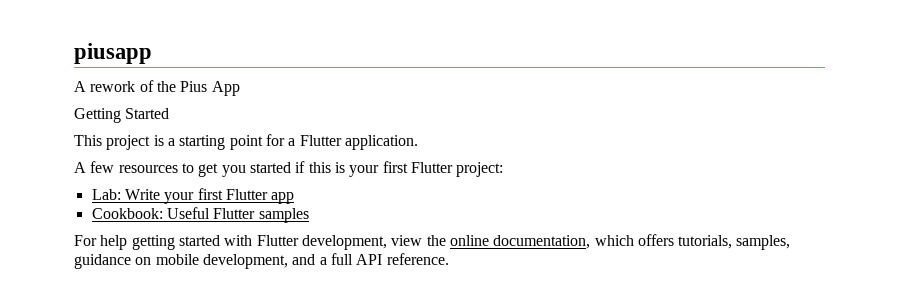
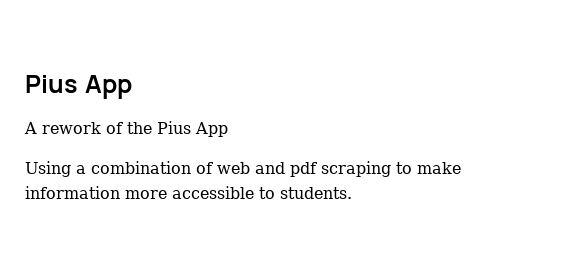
[74,43,152,64] piusapp -> [25,75,132,99] Pius App
[74,108,170,123] [74,134,418,150] [74,161,504,177] [91,188,295,204] [91,207,309,223] [74,234,791,250] [74,253,449,269] Getting Started // This project is a starting point for a Flutter application. // A few resources to get you started if this is your first Flutter project: // Lab: Write your first Flutter app // Cookbook: Useful Flutter samples // For help getting started with Flutter development, view the online documentation, which offers tutorials, samples, guidance on mobile development, and a full API reference. -> [25,161,461,177] [25,186,352,199] Using a combination of web and pdf scraping to make information more accessible to students.

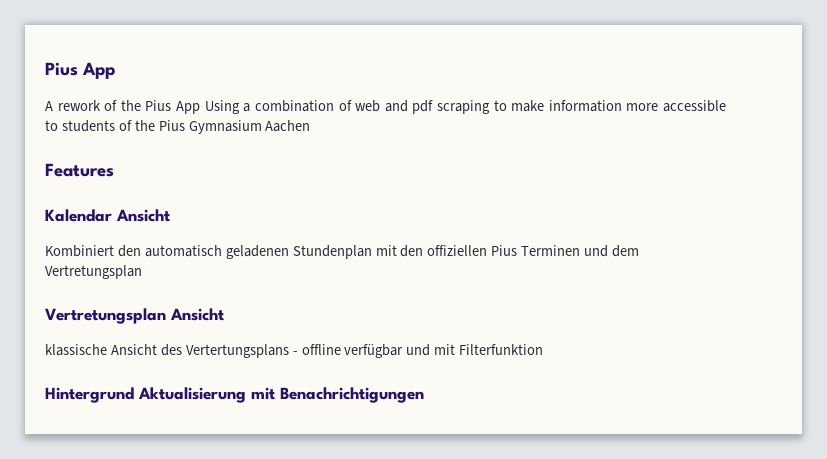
(228, 129) // -> (201, 107) none
[280,187,352,199] students. -> [61,120,311,134] [45,163,114,177] [45,209,170,222] [45,245,640,259] [45,265,142,279] [45,308,224,324] [45,344,544,358] [45,387,424,403] students of the Pius Gymnasium Aachen // Features // Kalendar Ansicht // Kombiniert den automatisch geladenen Stundenplan mit den offiziellen Pius Terminen und dem Vertretungsplan // Vertretungsplan Ansicht // klassische Ansicht des Vertertungsplans - offline verfügbar und mit Filterfunktion // Hintergrund Aktualisierung mit Benachrichtigungen

